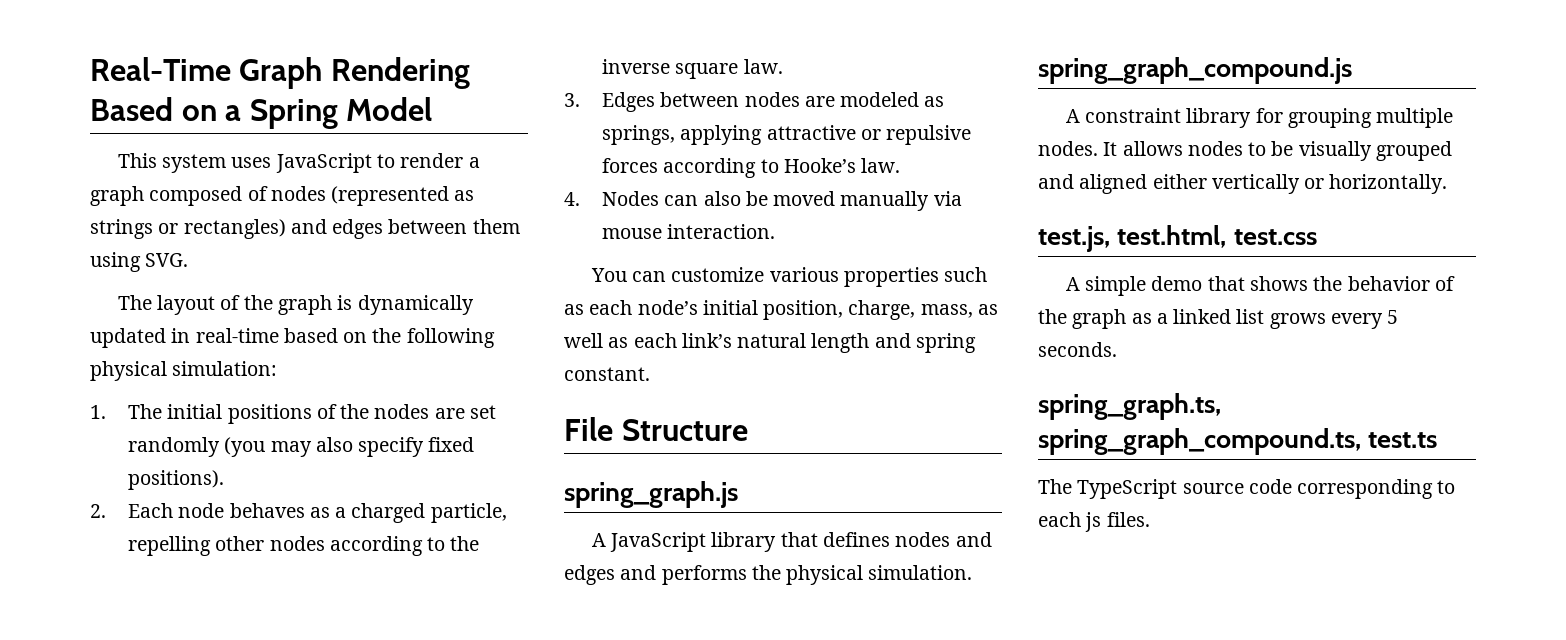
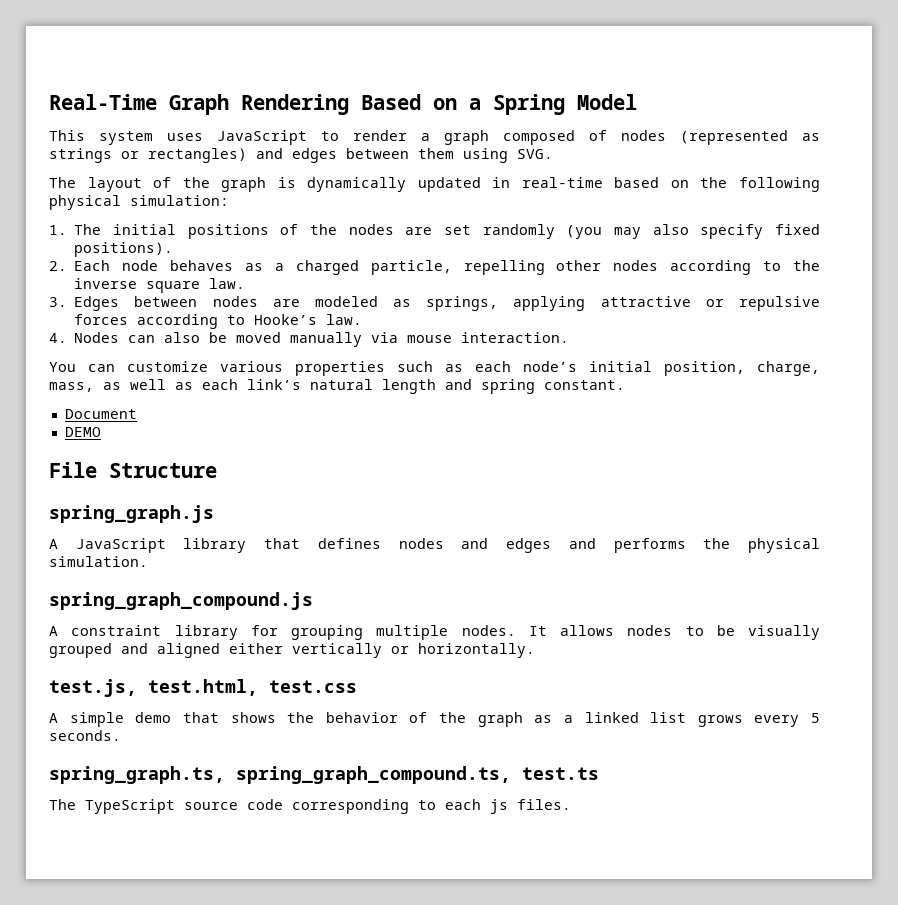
(650, 374) none -> [64,409,137,419] [64,427,101,437] // Document // DEMO

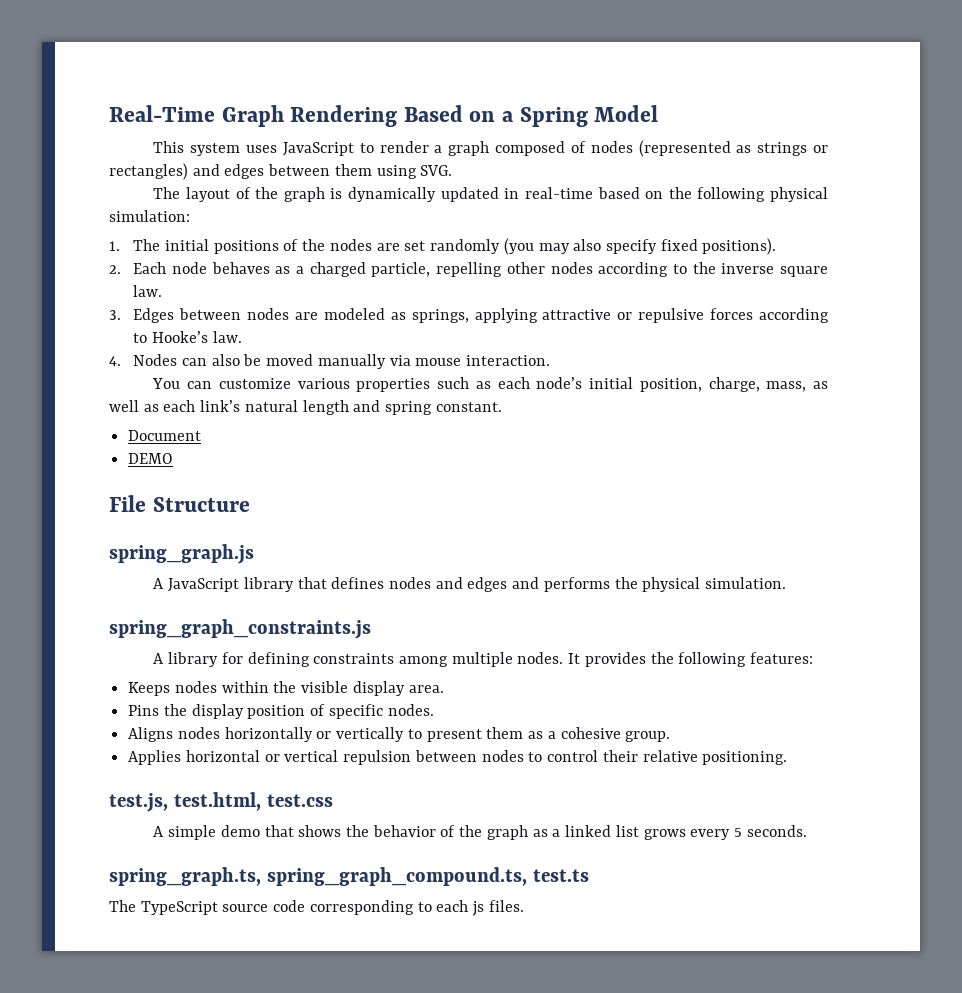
[49,592,313,610] [49,625,162,636] spring_graph_compound.js // A constraint -> [109,619,371,639] [153,653,165,664] spring_graph_constraints.js // A
[291,625,820,640] [49,643,535,658] grouping multiple nodes. It allows nodes to be visually grouped and aligned either vertically or horizontally. -> [247,652,814,667] [128,681,444,696] [128,704,434,719] [128,727,671,742] [128,750,788,765] defining constraints among multiple nodes. It provides the following features: // Keeps nodes within the visible display area. // Pins the display position of specific nodes. // Aligns nodes horizontally or vertically to present them as a cohesive group. // Applies horizontal or vertical repulsion between nodes to control their relative positioning.

